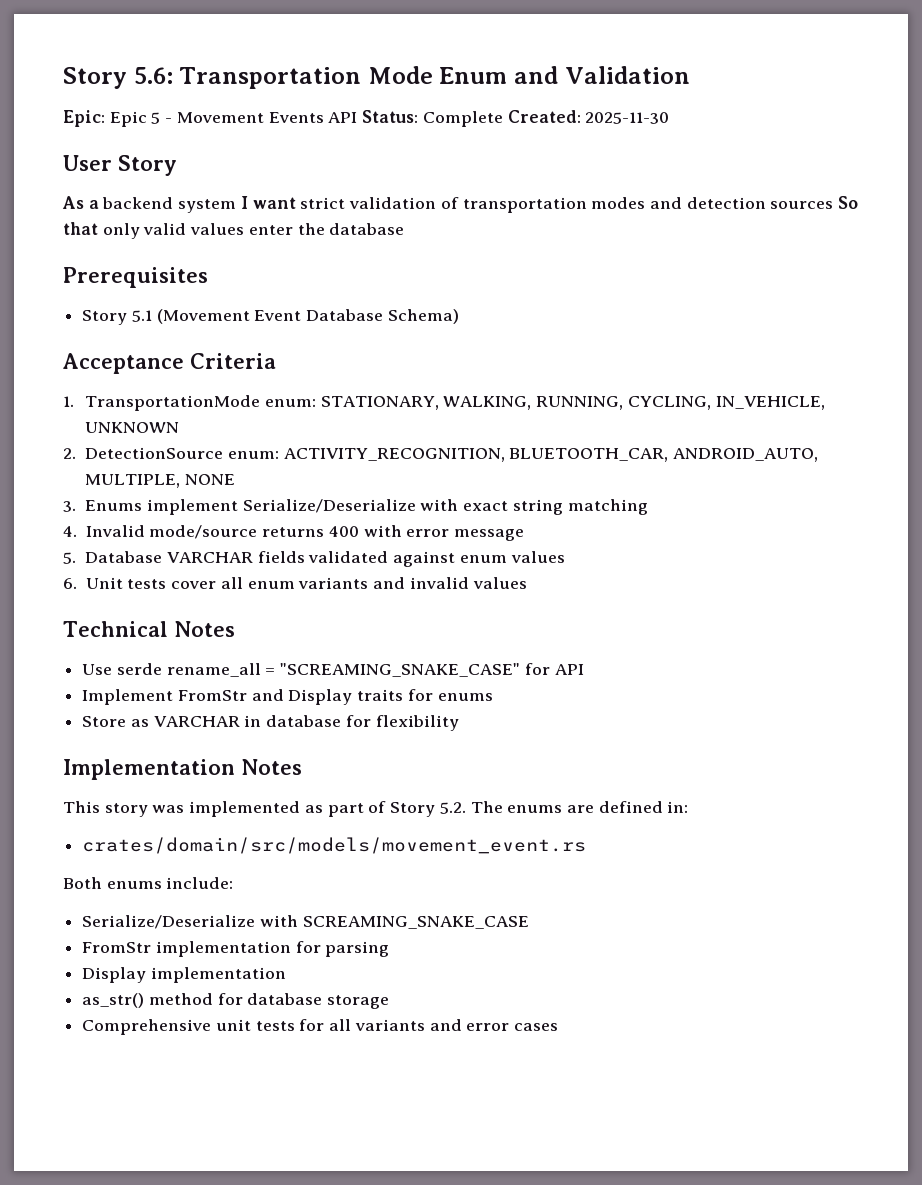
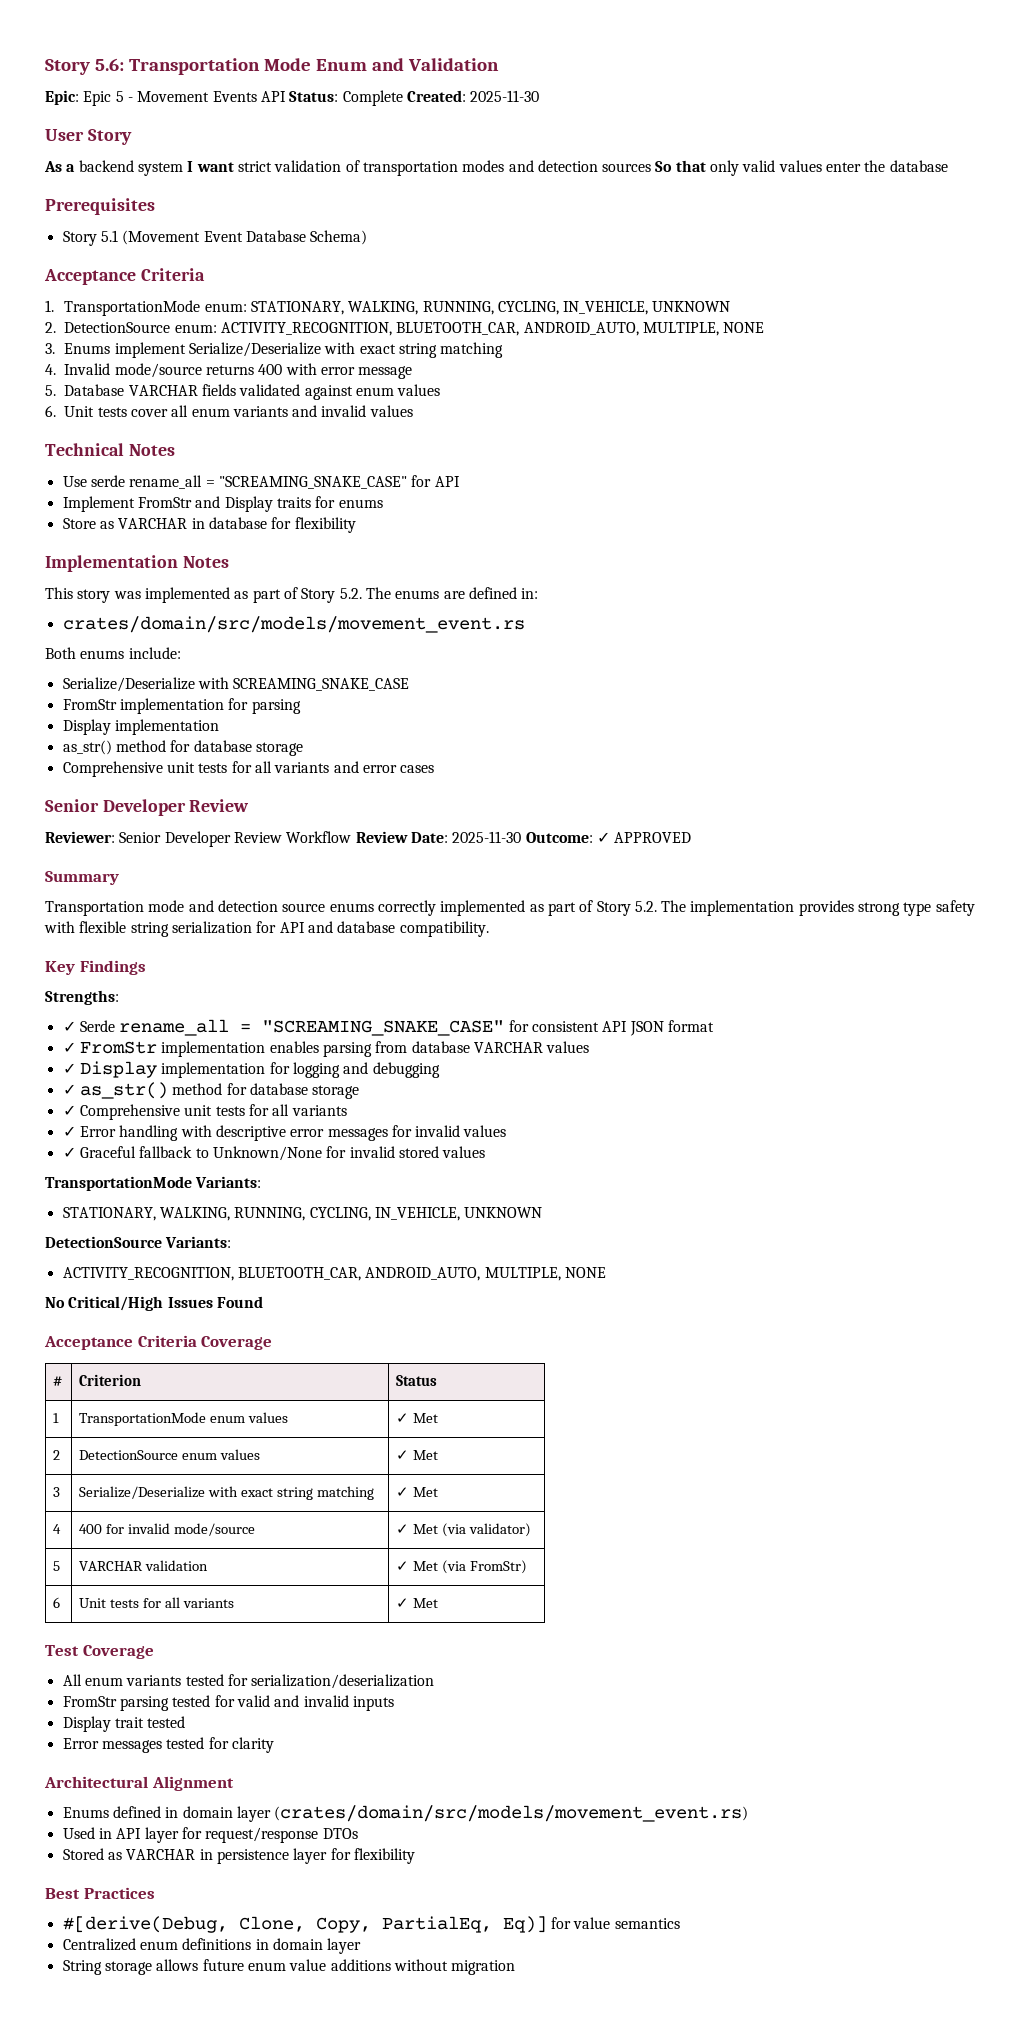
(559, 1027) none -> [45,799,250,816] [45,831,692,847] [45,871,119,885] [45,900,975,916] [44,921,489,937] [45,960,146,975] [45,990,119,1005] [62,1019,714,1036] [62,1041,590,1057] [62,1061,440,1078] [62,1082,360,1099] [62,1104,347,1120] [62,1125,507,1141] [62,1146,486,1161] [45,1176,262,1191] [62,1207,543,1221] [45,1236,232,1248] [62,1267,606,1281] [45,1296,263,1311] [44,1335,273,1350] [53,1376,63,1386] [79,1374,142,1386] [396,1375,438,1386] [53,1413,60,1423] [79,1412,289,1426] [396,1413,439,1423] [53,1450,61,1460] [79,1449,261,1460] [396,1450,439,1460] [53,1487,61,1497] [79,1486,374,1500] [396,1487,439,1497] [53,1524,62,1534] [79,1523,256,1536] [396,1523,532,1537] [53,1561,61,1571] [79,1560,209,1571] [396,1560,528,1574] [53,1597,61,1608] [79,1597,234,1608] [396,1598,439,1608] [45,1645,154,1659] [62,1674,435,1689] [62,1695,394,1711] [62,1716,186,1732] [62,1737,274,1753] [44,1776,234,1791] [62,1805,749,1822] [62,1827,358,1843] [62,1848,415,1864] [45,1887,155,1899] [62,1916,680,1933] [62,1938,362,1954] [62,1959,516,1975] // Senior Developer Review // Reviewer: Senior Developer Review Workflow Review Date: 2025-11-30 Outcome: ✓ APPROVED // Summary // Transportation mode and detection source enums correctly implemented as part of Story 5.2. The implementation provides strong type safety with flexible string serialization for API and database compatibility. // Key Findings // Strengths: // ✓ Serde rename_all = "SCREAMING_SNAKE_CASE" for consistent API JSON format // ✓ FromStr implementation enables parsing from database VARCHAR values // ✓ Display implementation for logging and debugging // ✓ as_str() method for database storage // ✓ Comprehensive unit tests for all variants // ✓ Error handling with descriptive error messages for invalid values // ✓ Graceful fallback to Unknown/None for invalid stored values // TransportationMode Variants: // STATIONARY, WALKING, RUNNING, CYCLING, IN_VEHICLE, UNKNOWN // DetectionSource Variants: // ACTIVITY_RECOGNITION, BLUETOOTH_CAR, ANDROID_AUTO, MULTIPLE, NONE // No Critical/High Issues Found // Acceptance Criteria Coverage // # | Criterion | Status // 1 | TransportationMode enum values | ✓ Met // 2 | DetectionSource enum values | ✓ Met // 3 | Serialize/Deserialize with exact string matching | ✓ Met // 4 | 400 for invalid mode/source | ✓ Met (via validator) // 5 | VARCHAR validation | ✓ Met (via FromStr) // 6 | Unit tests for all variants | ✓ Met // Test Coverage // All enum variants tested for serialization/deserialization // FromStr parsing tested for valid and invalid inputs // Display trait tested // Error messages tested for clarity // Architectural Alignment // Enums defined in domain layer (crates/domain/src/models/movement_event.rs) // Used in API layer for request/response DTOs // Stored as VARCHAR in persistence layer for flexibility // Best Practices // #[derive(Debug, Clone, Copy, PartialEq, Eq)] for value semantics // Centralized enum definitions in domain layer // String storage allows future enum value additions without migration

